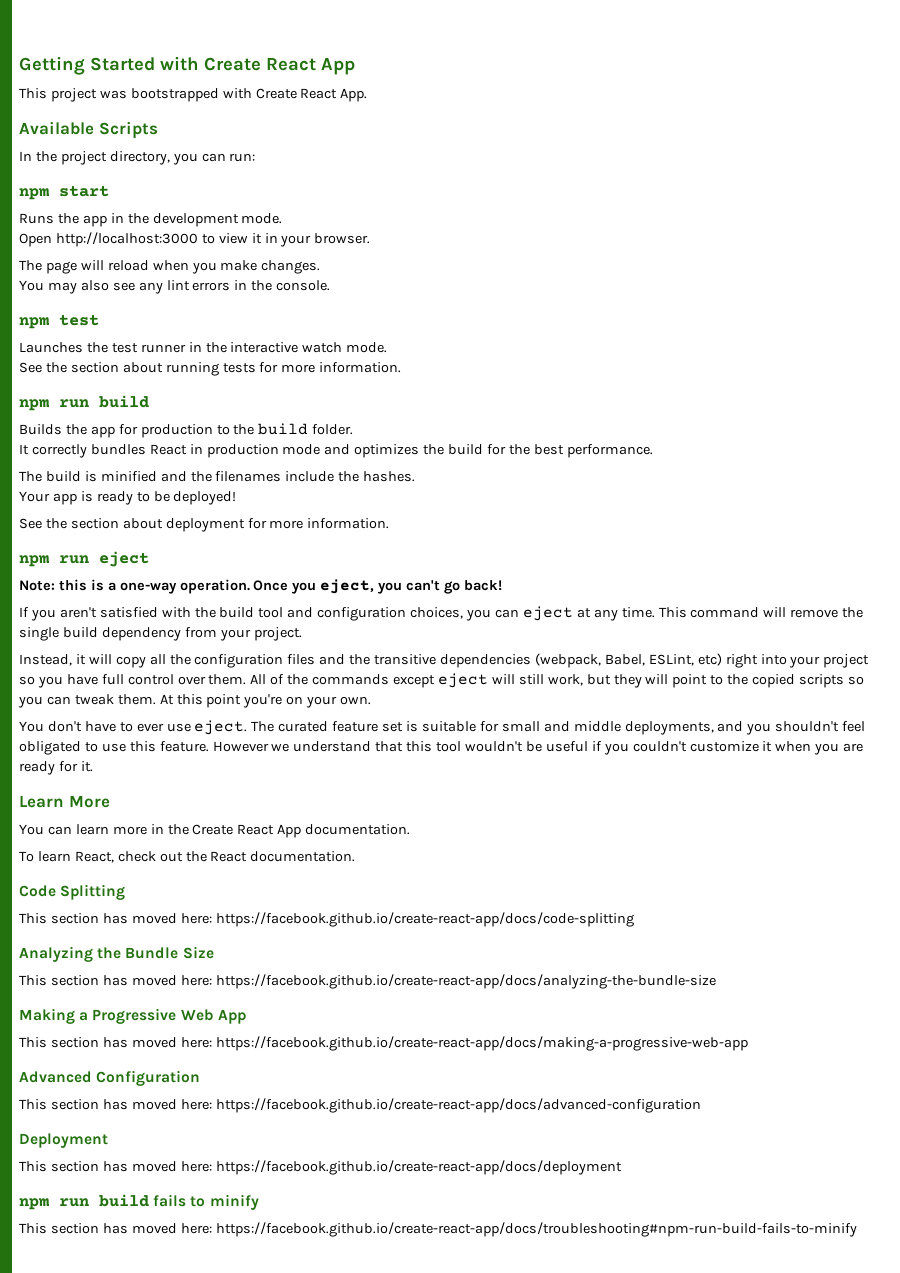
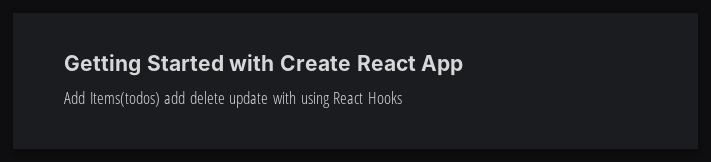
[19,88,368,102] [19,121,158,139] [19,151,256,165] [19,185,109,200] [19,213,283,227] [19,232,371,247] [19,260,321,274] [19,280,331,294] [19,314,99,329] [19,342,388,353] [19,362,402,376] [19,395,149,411] [19,423,354,438] [19,444,653,458] [19,471,416,482] [19,491,237,505] [19,518,390,532] [19,551,149,567] [19,579,502,594] [19,606,864,621] [19,627,302,641] [19,653,870,668] [19,673,864,688] [18,694,372,708] [19,720,866,735] [19,741,864,755] [19,761,93,775] [19,795,110,808] [19,824,411,838] [19,851,356,863] [19,884,126,900] [19,912,634,927] [19,946,214,962] [19,974,716,989] [19,1008,246,1024] [19,1036,748,1051] [19,1070,201,1086] [19,1098,701,1113] [19,1133,108,1148] [19,1160,622,1175] [19,1194,259,1210] [19,1222,857,1237] This project was bootstrapped with Create React App. // Available Scripts // In the project directory, you can run: // npm start // Runs the app in the development mode. // Open http://localhost:3000 to view it in your browser. // The page will reload when you make changes. // You may also see any lint errors in the console. // npm test // Launches the test runner in the interactive watch mode. // See the section about running tests for more information. // npm run build // Builds the app for production to the build folder. // It correctly bundles React in production mode and optimizes the build for the best performance. // The build is minified and the filenames include the hashes. // Your app is ready to be deployed! // See the section about deployment for more information. // npm run eject // Note: this is a one-way operation. Once you eject, you can't go back! // If you aren't satisfied with the build tool and configuration choices, you can eject at any time. This command will remove the single build dependency from your project. // Instead, it will copy all the configuration files and the transitive dependencies (webpack, Babel, ESLint, etc) right into your project so you have full control over them. All of the commands except eject will still work, but they will point to the copied scripts so you can tweak them. At this point you're on your own. // You don't have to ever use eject. The curated feature set is suitable for small and middle deployments, and you shouldn't feel obligated to use this feature. However we understand that this tool wouldn't be useful if you couldn't customize it when you are ready for it. // Learn More // You can learn more in the Create React App documentation. // To learn React, check out the React documentation. // Code Splitting // This section has moved here: https://facebook.github.io/create-react-app/docs/code-splitting // Analyzing the Bundle Size // This section has moved here: https://facebook.github.io/create-react-app/docs/analyzing-the-bundle-size // Making a Progressive Web App // This section has moved here: https://facebook.github.io/create-react-app/docs/making-a-progressive-web-app // Advanced Configuration // This section has moved here: https://facebook.github.io/create-react-app/docs/advanced-configuration // Deployment // This section has moved here: https://facebook.github.io/create-react-app/docs/deployment // npm run build fails to minify // This section has moved here: https://facebook.github.io/create-react-app/docs/troubleshooting#npm-run-build-fails-to-minify -> [64,91,402,108] Add Items(todos) add delete update with using React Hooks

